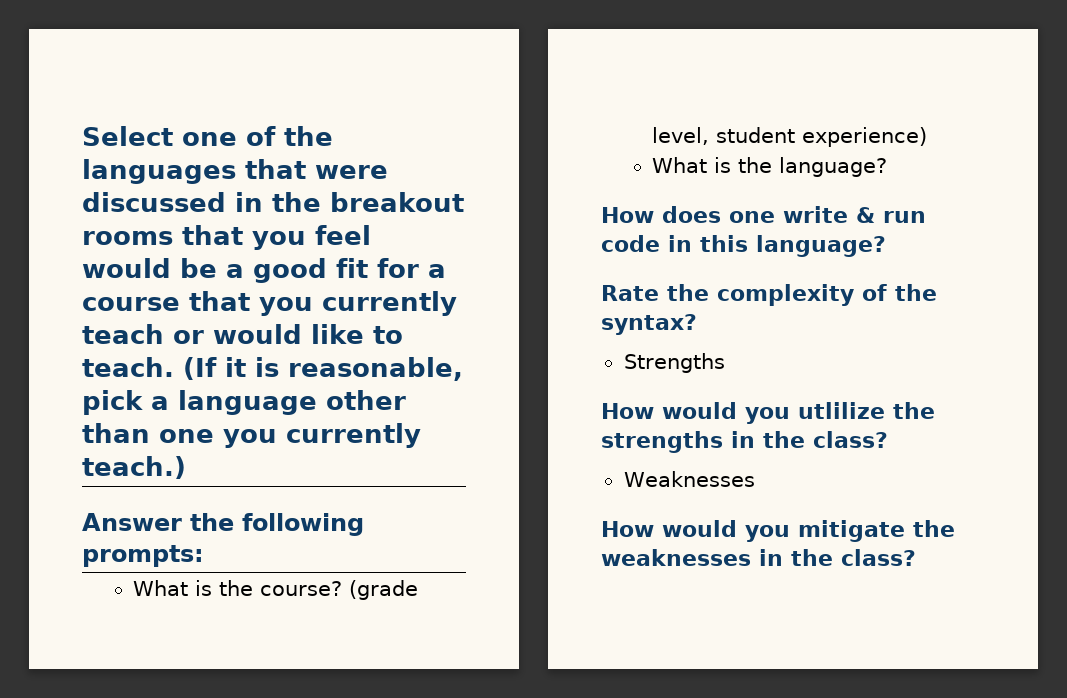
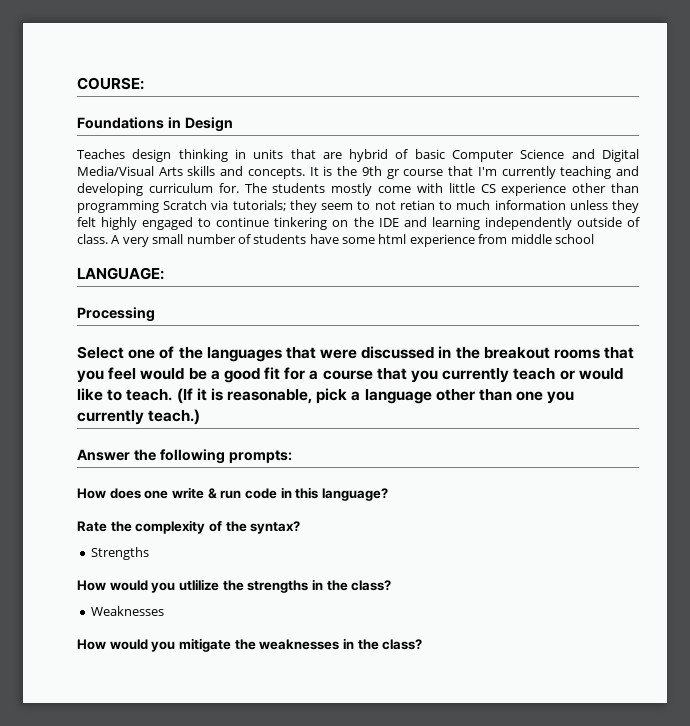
(82, 136) none -> [77,77,144,90] [77,117,233,132] [77,149,640,162] [77,166,639,179] [77,183,639,196] [77,200,639,213] [77,217,641,230] [77,234,594,247] [77,267,164,280] [77,307,155,322] COURSE: // Foundations in Design // Teaches design thinking in units that are hybrid of basic Computer Science and Digital Media/Visual Arts skills and concepts. It is the 9th gr course that I'm currently teaching and developing curriculum for. The students mostly come with little CS experience other than programming Scratch via tutorials; they seem to not retian to much information unless they felt highly engaged to continue tinkering on the IDE and learning independently outside of class. A very small number of students have some html experience from middle school // LANGUAGE: // Processing //
[133,580,419,600] [652,127,928,147] [652,157,888,177] // What is the course? (grade level, student experience) // What is the language? -> (292, 456) none

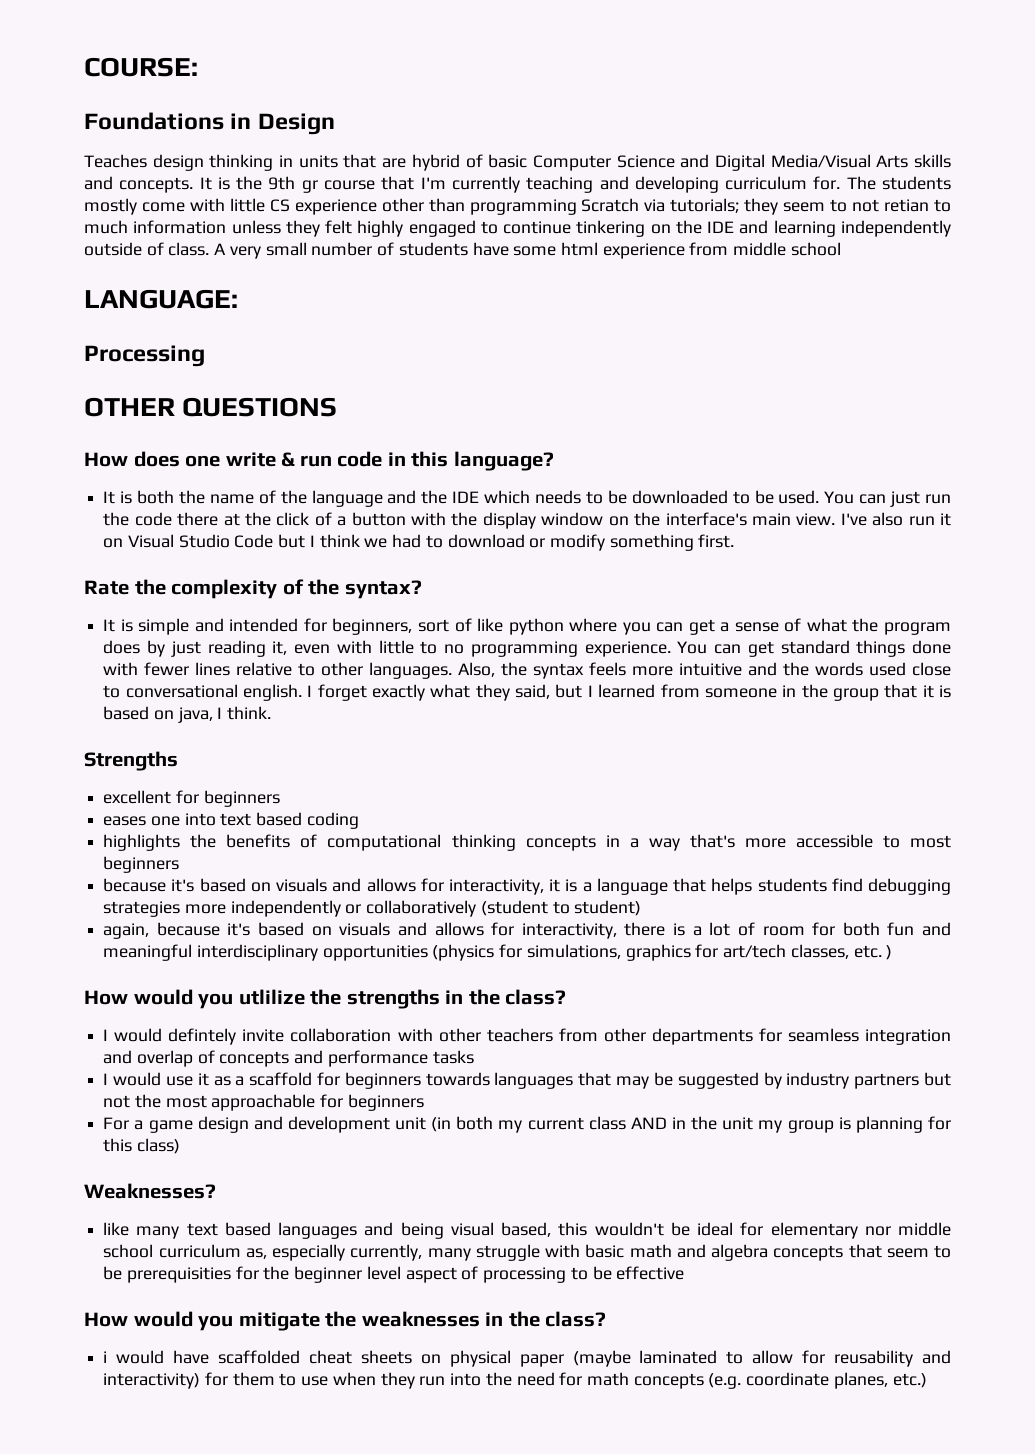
[77,346,635,362] [77,367,623,383] [77,388,575,404] [77,409,201,425] [77,449,292,464] Select one of the languages that were discussed in the breakout rooms that you feel would be a good fit for a course that you currently teach or would like to teach. (If it is reasonable, pick a language other than one you currently teach.) // Answer the following prompts: -> [84,397,338,417] OTHER QUESTIONS
(388, 494) none -> [103,490,951,507] [103,512,951,529] [103,534,735,551] // It is both the name of the language and the IDE which needs to be downloaded to be used. You can just run the code there at the click of a button with the display window on the interface's main view. I've also run it on Visual Studio Code but I think we had to download or modify something first.
[90,547,149,560] Strengths -> [103,618,952,635] [103,640,951,657] [103,662,952,679] [103,684,951,701] [103,706,272,723] [84,751,178,771] [103,790,280,807] [103,812,359,829] [103,834,952,851] [103,856,180,873] [103,878,952,895] [103,900,642,917] [103,922,951,939] [103,944,893,961] It is simple and intended for beginners, sort of like python where you can get a sense of what the program does by just reading it, even with little to no programming experience. You can get standard things done with fewer lines relative to other languages. Also, the syntax feels more intuitive and the words used close to conversational english. I forget exactly what they said, but I learned from someone in the group that it is based on java, I think. // Strengths // excellent for beginners // eases one into text based coding // highlights the benefits of computational thinking concepts in a way that's more accessible to most beginners // because it's based on visuals and allows for interactivity, it is a language that helps students find debugging strategies more independently or collaboratively (student to student) // again, because it's based on visuals and allows for interactivity, there is a lot of room for both fun and meaningful interdisciplinary opportunities (physics for simulations, graphics for art/tech classes, etc. )
[90,606,164,616] Weaknesses -> [103,1028,951,1045] [103,1050,474,1067] [103,1072,952,1089] [103,1094,424,1111] [103,1116,952,1133] [103,1138,180,1154] [84,1183,216,1199] [103,1222,951,1239] [103,1244,951,1261] [103,1266,685,1283] I would defintely invite collaboration with other teachers from other departments for seamless integration and overlap of concepts and performance tasks // I would use it as a scaffold for beginners towards languages that may be suggested by industry partners but not the most approachable for beginners // For a game design and development unit (in both my current class AND in the unit my group is planning for this class) // Weaknesses? // like many text based languages and being visual based, this wouldn't be ideal for elementary nor middle school curriculum as, especially currently, many struggle with basic math and algebra concepts that seem to be prerequisities for the beginner level aspect of processing to be effective
(423, 644) none -> [103,1350,951,1367] [103,1372,927,1389] // i would have scaffolded cheat sheets on physical paper (maybe laminated to allow for reusability and interactivity) for them to use when they run into the need for math concepts (e.g. coordinate planes, etc.)

